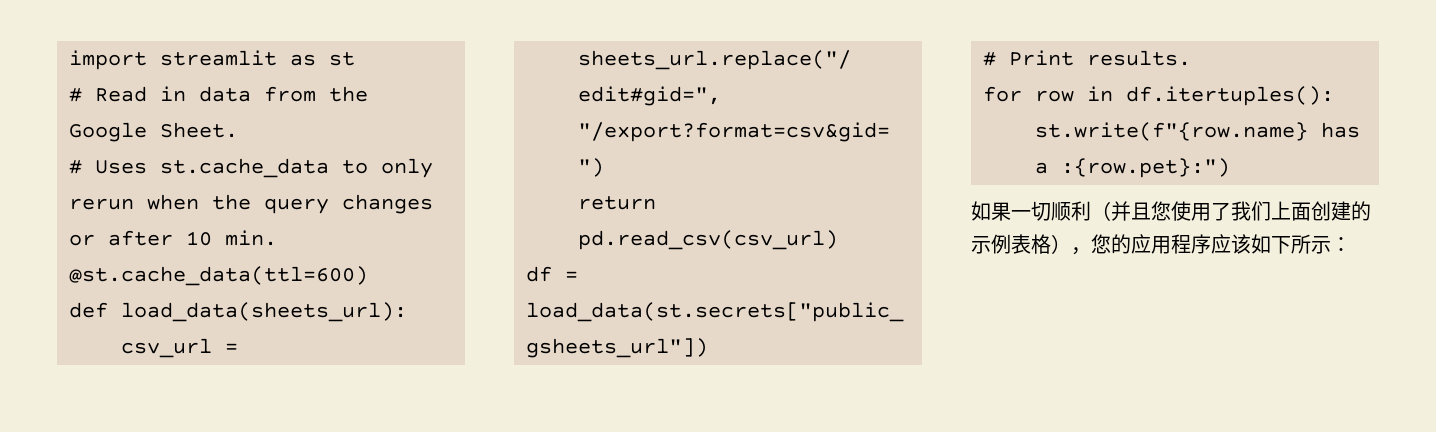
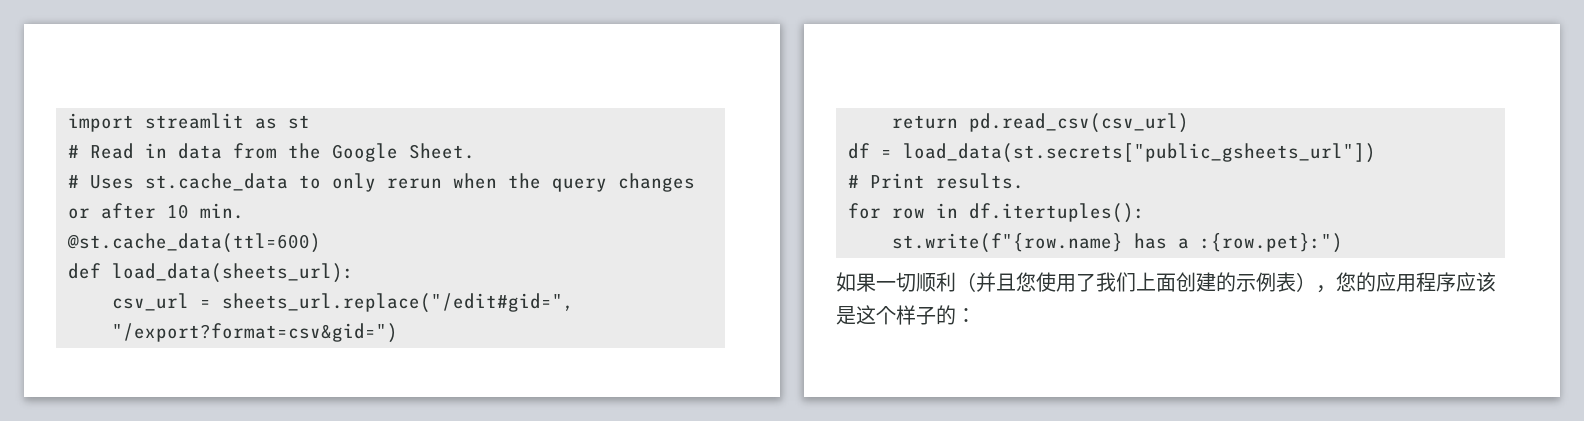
[1031,234,1051,254] 格 -> (1296, 282) none
[1251,234,1331,254] 如下所示 -> [836,305,956,325] 是这个样子的

